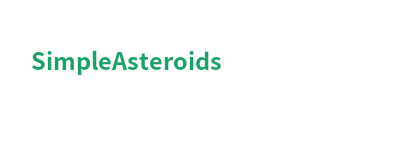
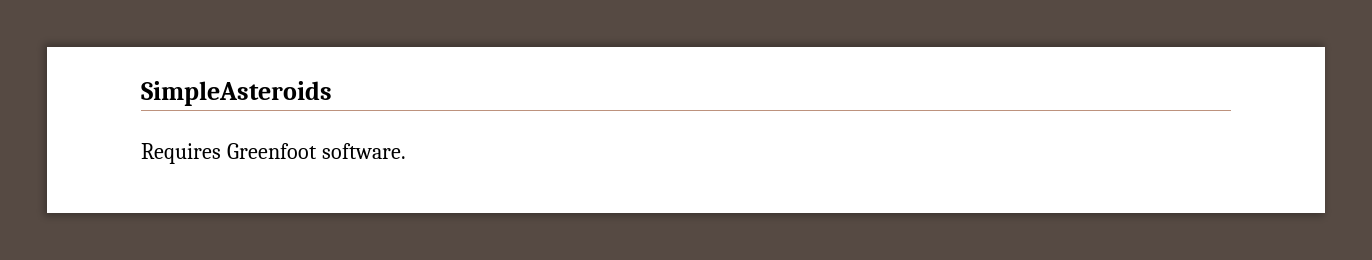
(222, 62) none -> [141,143,406,164] // Requires Greenfoot software.

